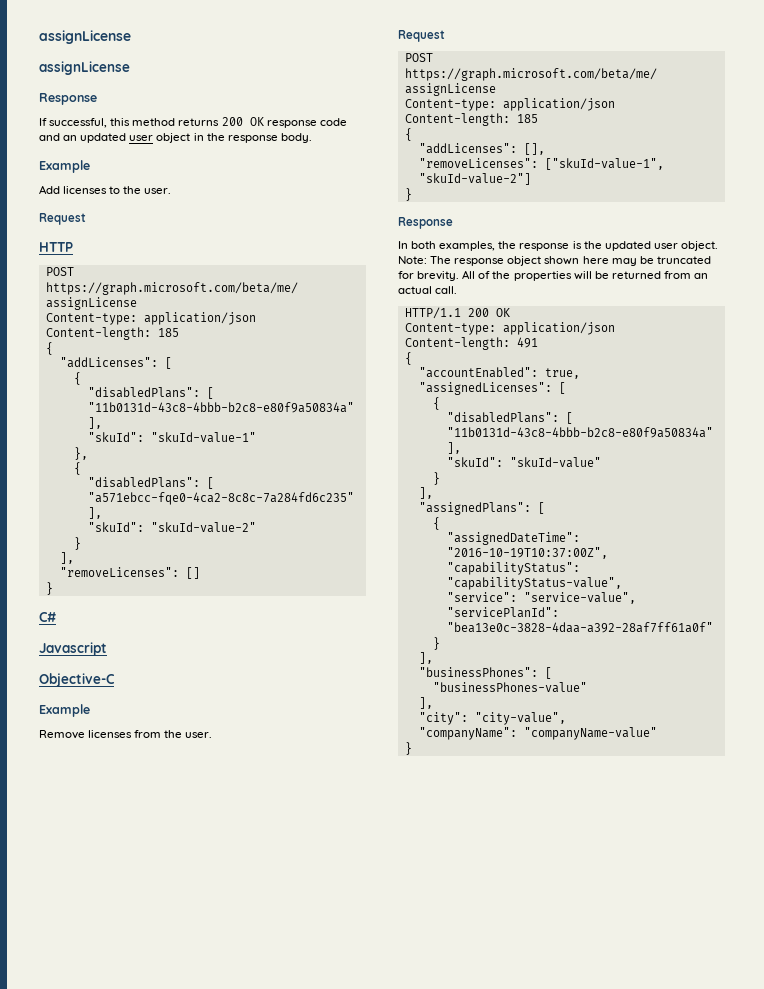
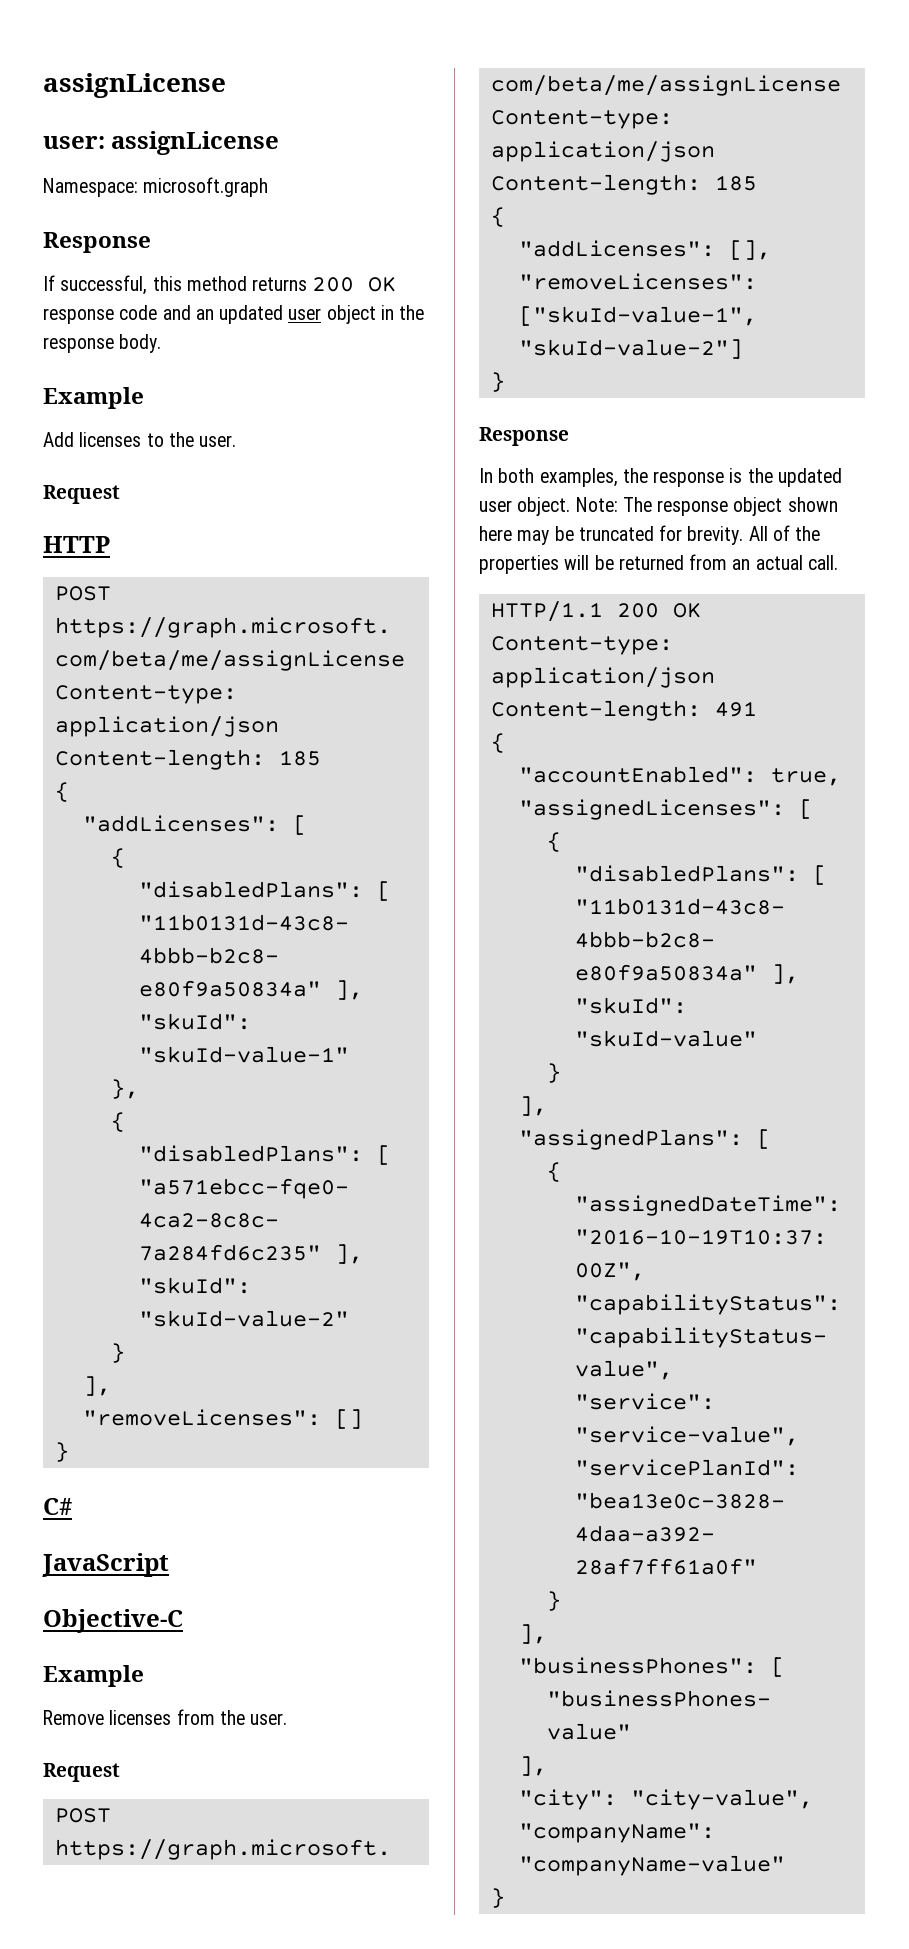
[39,30,131,44] [39,61,130,75] assignLicense // assignLicense -> [43,73,226,98] [43,131,280,155] [43,177,269,197] assignLicense // user: assignLicense // Namespace: microsoft.graph
[39,642,107,656] Javascript -> [42,1553,169,1577] JavaScript

